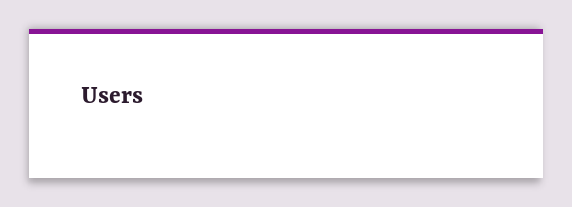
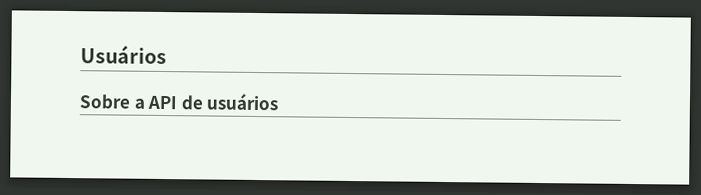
[81,87,143,103] Users -> [80,45,167,65] [79,93,280,111] Usuários // Sobre a API de usuários

